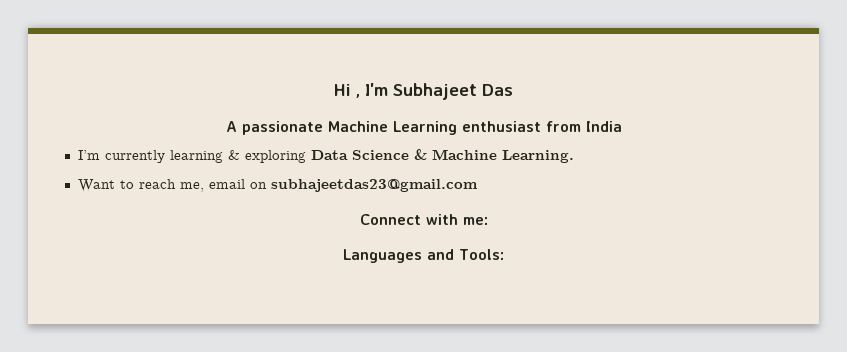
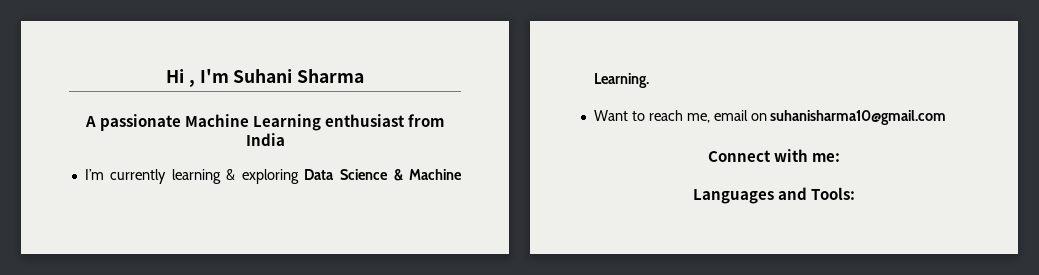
[393,83,513,100] Subhajeet Das -> [233,69,364,83] Suhani Sharma
[270,179,478,192] subhajeetdas23@gmail.com -> [770,110,947,125] suhanisharma10@gmail.com

